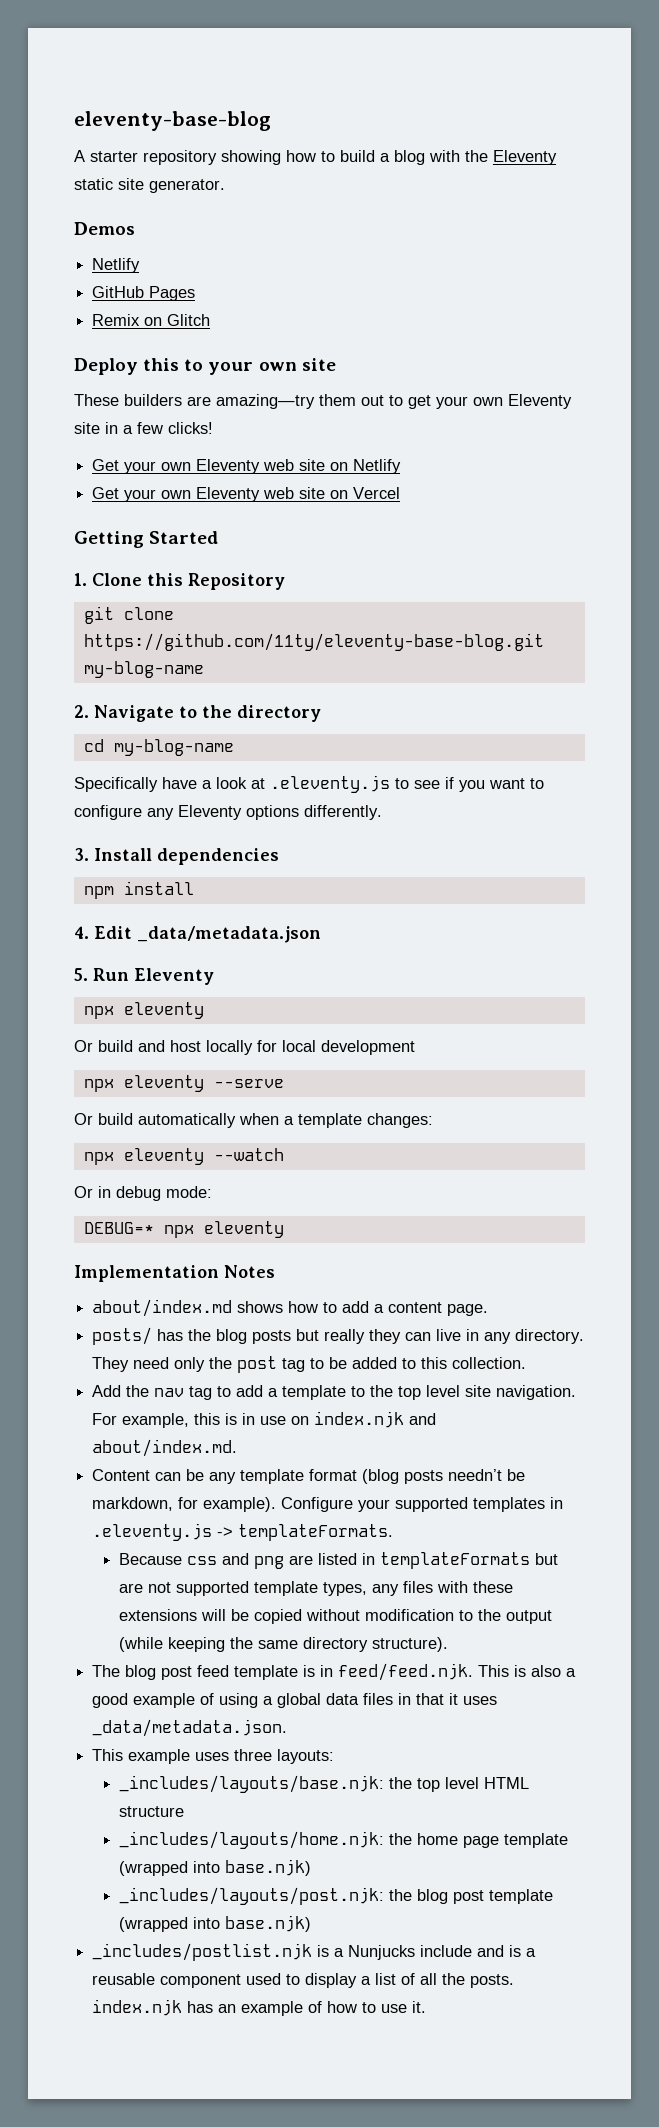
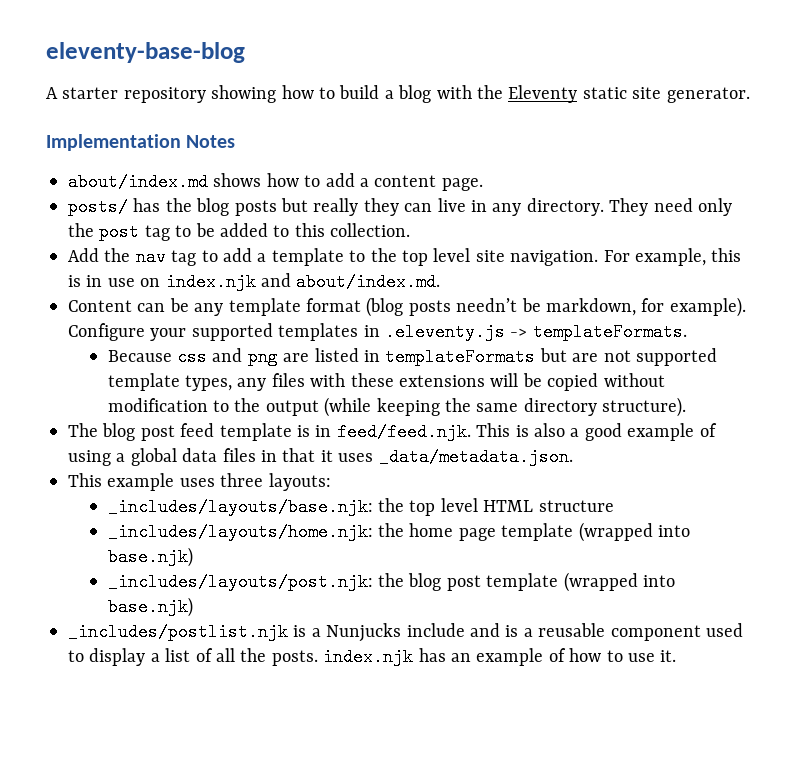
[74,222,135,235] [92,258,141,273] [92,286,196,301] [92,314,211,326] [74,358,336,375] [74,394,572,409] [74,422,213,434] [92,459,402,474] [92,487,401,502] [74,531,219,548] [74,573,285,590] [83,606,174,624] [83,633,544,651] [83,661,204,678] [74,705,321,722] [83,739,234,756] [74,775,544,793] [74,805,382,820] [74,848,279,865] [83,881,194,899] [74,926,321,943] [74,968,214,985] [83,1002,204,1019] [74,1040,415,1055] [83,1075,284,1092] [74,1113,433,1128] [83,1148,284,1165] [74,1186,212,1201] [83,1221,284,1238] // Demos // Netlify // GitHub Pages // Remix on Glitch // Deploy this to your own site // These builders are amazing—try them out to get your own Eleventy site in a few clicks! // Get your own Eleventy web site on Netlify // Get your own Eleventy web site on Vercel // Getting Started // 1. Clone this Repository // git clone https://github.com/11ty/eleventy-base-blog.git my-blog-name // 2. Navigate to the directory // cd my-blog-name // Specifically have a look at .eleventy.js to see if you want to configure any Eleventy options differently. // 3. Install dependencies // npm install // 4. Edit _data/metadata.json // 5. Run Eleventy // npx eleventy // Or build and host locally for local development // npx eleventy --serve // Or build automatically when a template changes: // npx eleventy --watch // Or in debug mode: // DEBUG=* npx eleventy -> (750, 95) none

